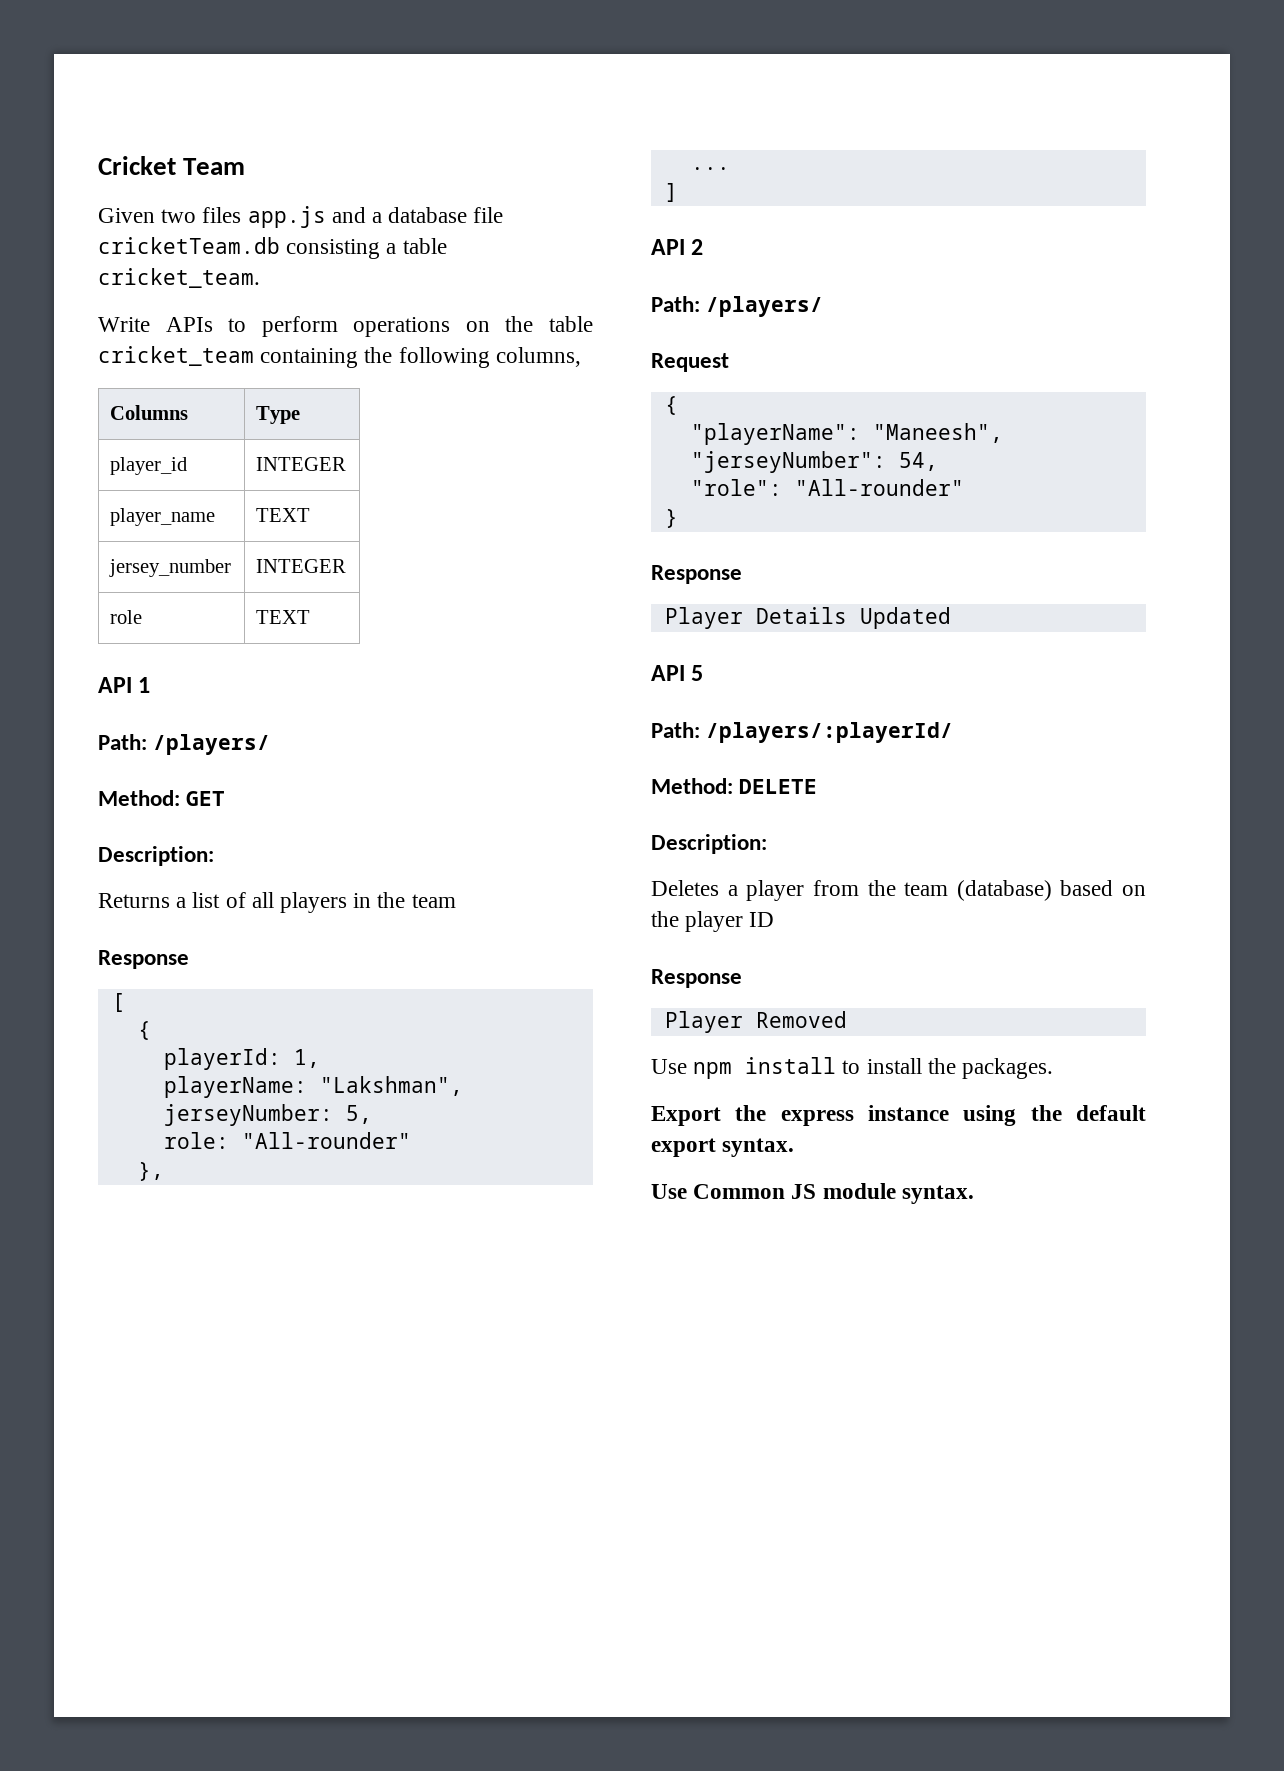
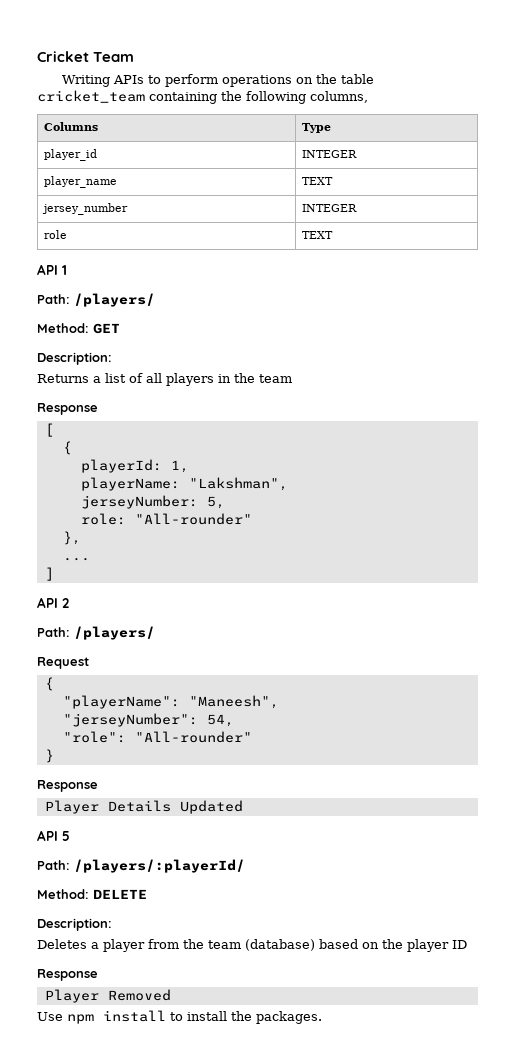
[98,206,504,228] [98,237,447,259] [98,268,260,288] [98,317,150,332] Given two files app.js and a database file cricketTeam.db consisting a table cricket_team. // Write -> [62,75,111,87] Writing
[651,1105,1146,1126] [651,1138,795,1157] [651,1183,974,1204] // Export the express instance using the default export syntax. // Use Common JS module syntax. -> (322, 1017) none

